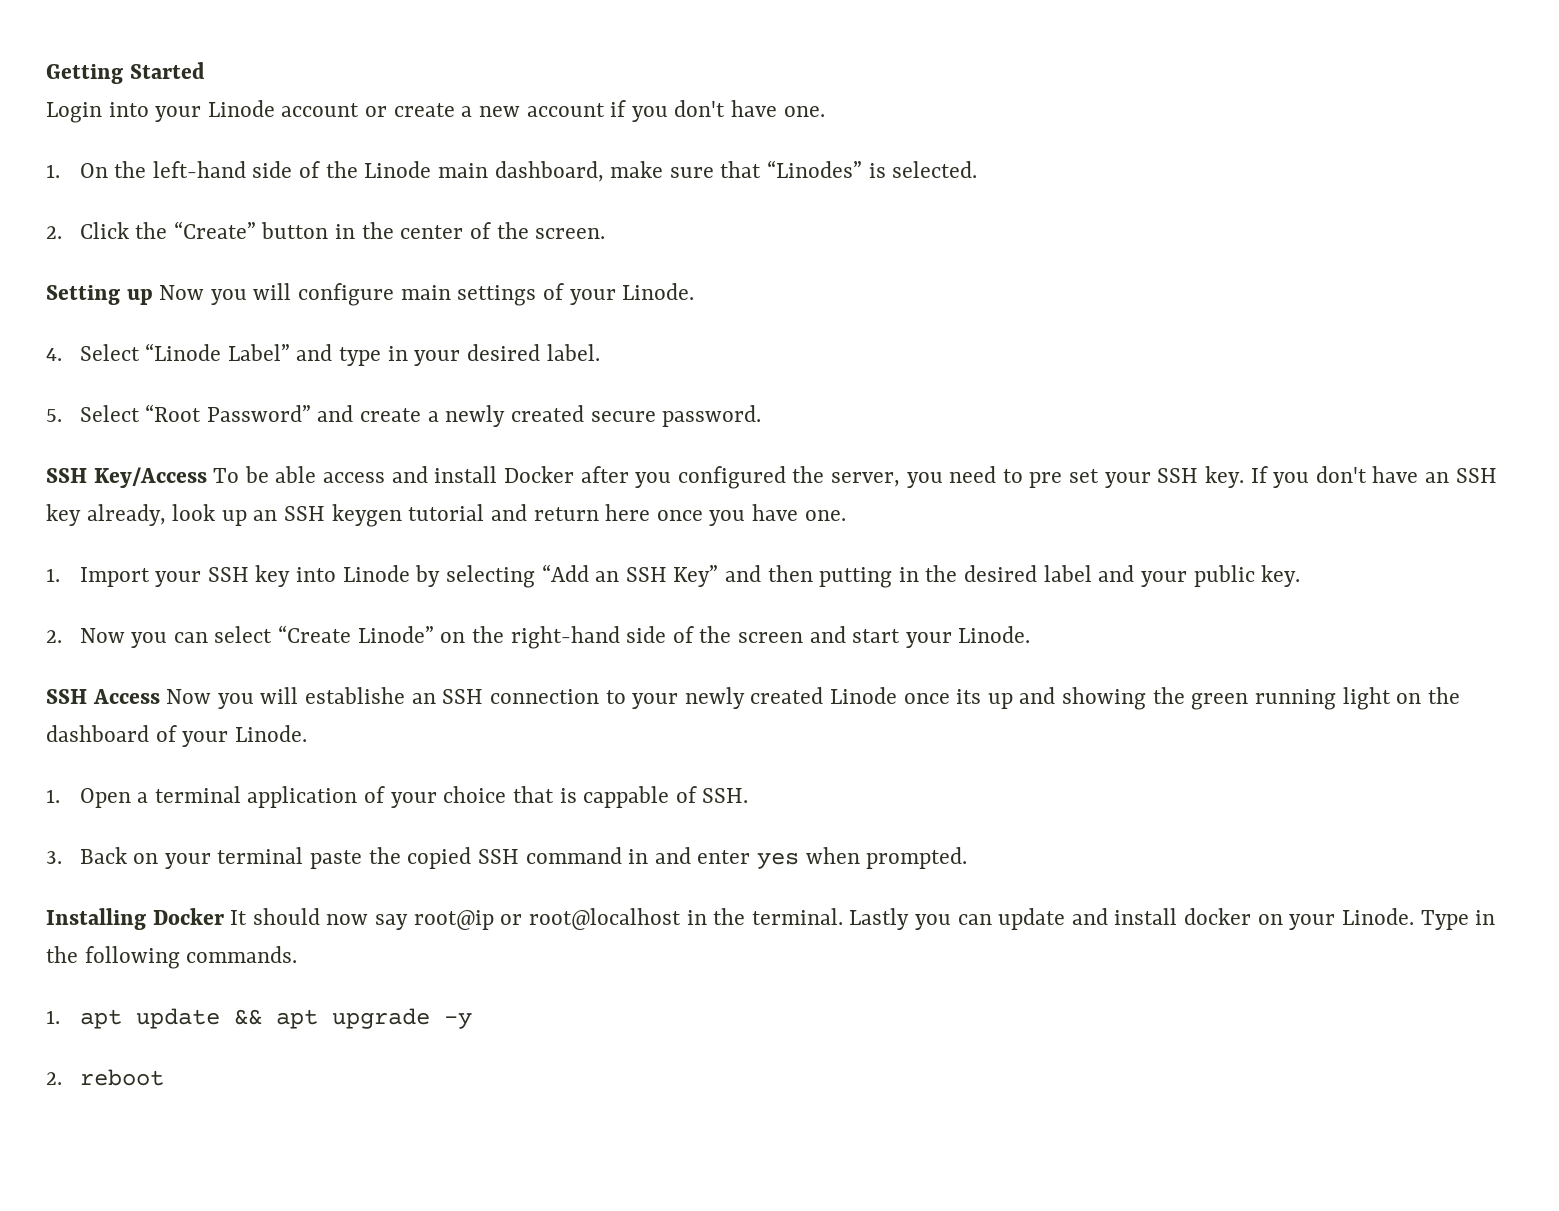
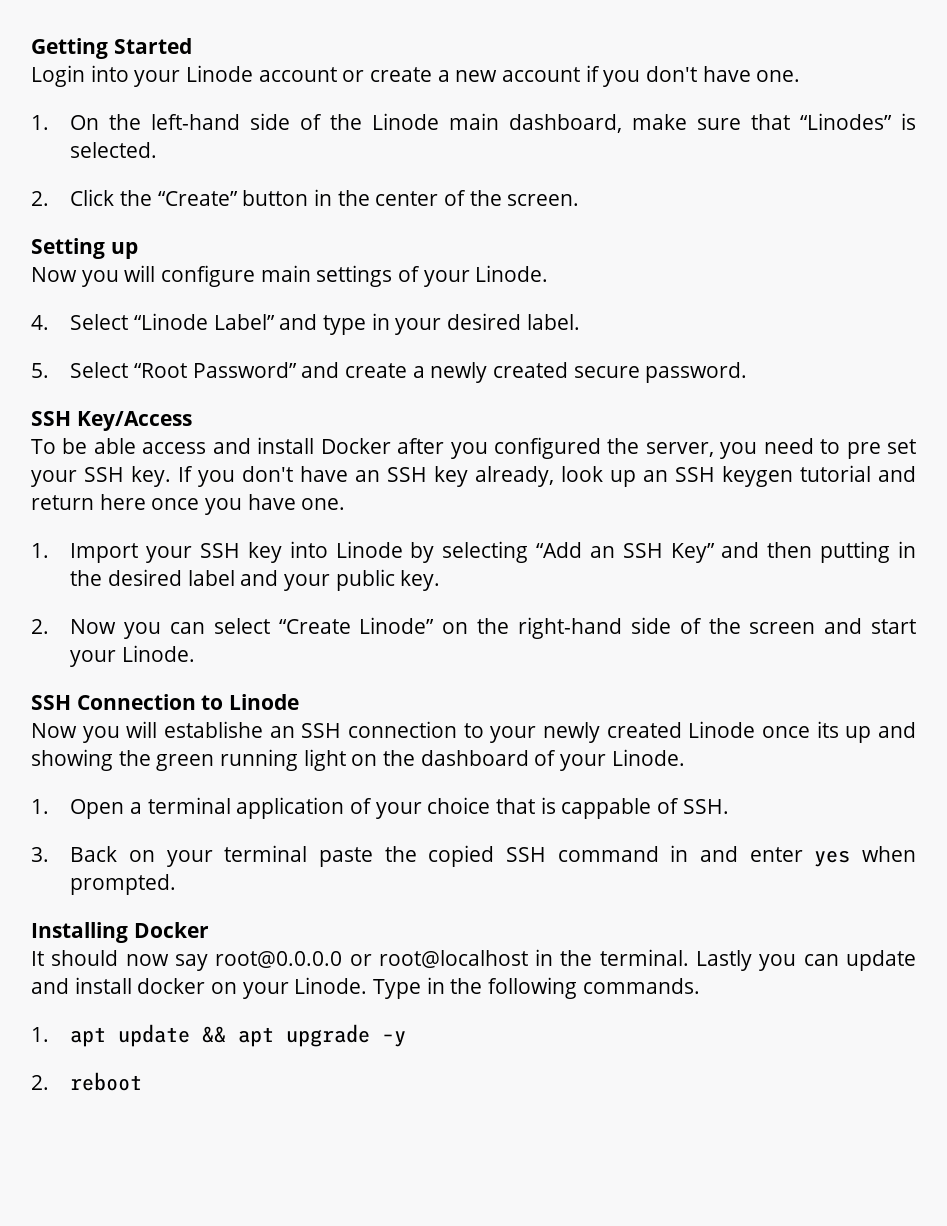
(153, 297) none -> (138, 250) //
(207, 477) none -> (192, 421) //
[92,689,160,704] Access -> [76,694,300,710] Connection to Linode //
(224, 916) none -> (209, 930) //
[413,910,494,930] root@ip -> [215,951,343,968] root@0.0.0.0

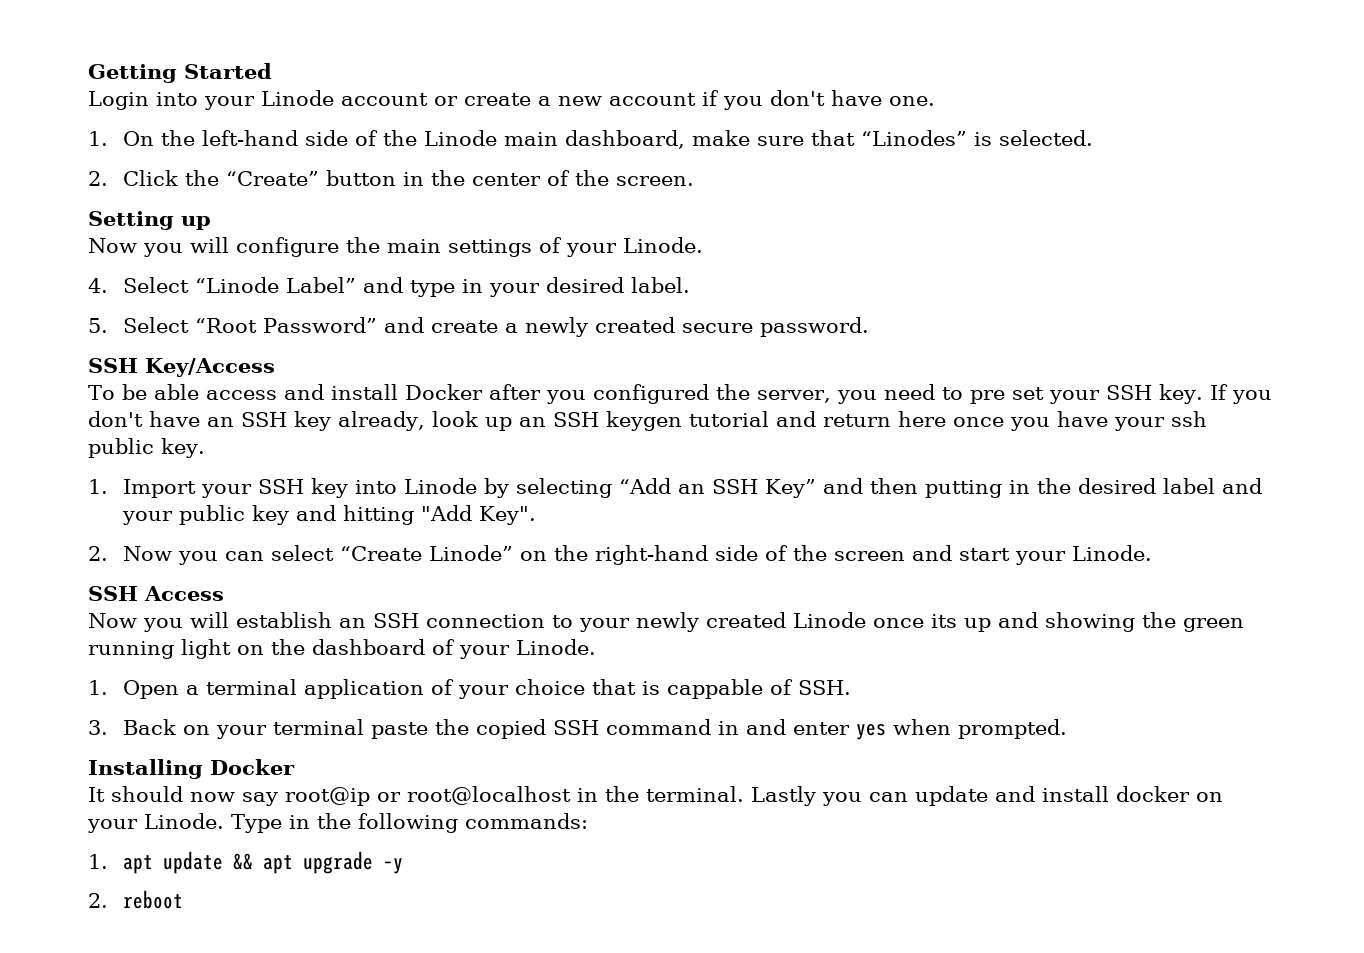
(256, 276) none -> [346,237,380,253] the
[301,498,346,510] one. -> [1113,411,1207,431] [88,438,205,458] your ssh public key.
[400,570,441,591] key. -> [252,505,537,525] key and hitting "Add Key".
[76,694,300,710] [31,721,263,743] Connection to Linode // Now you will establishe -> [144,586,224,601] [88,612,332,632] Access // Now you will establish
[215,951,343,968] root@0.0.0.0 -> [285,787,370,806] root@ip
[582,978,700,994] commands. -> [465,813,588,829] commands:

